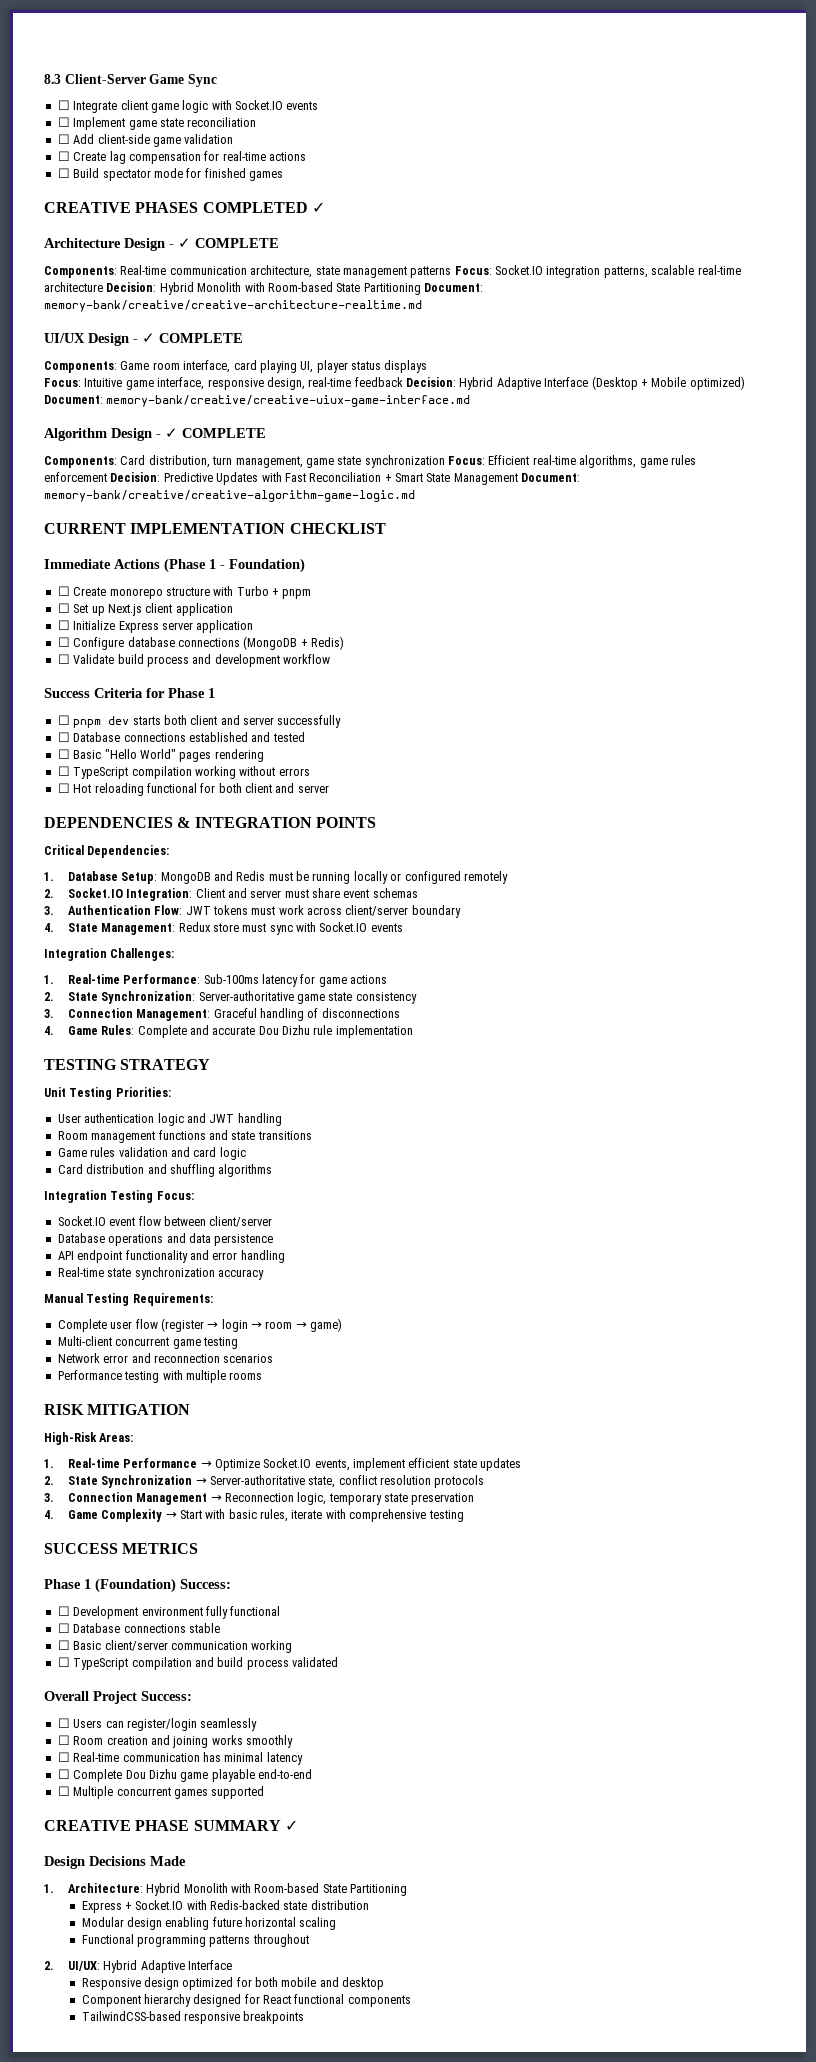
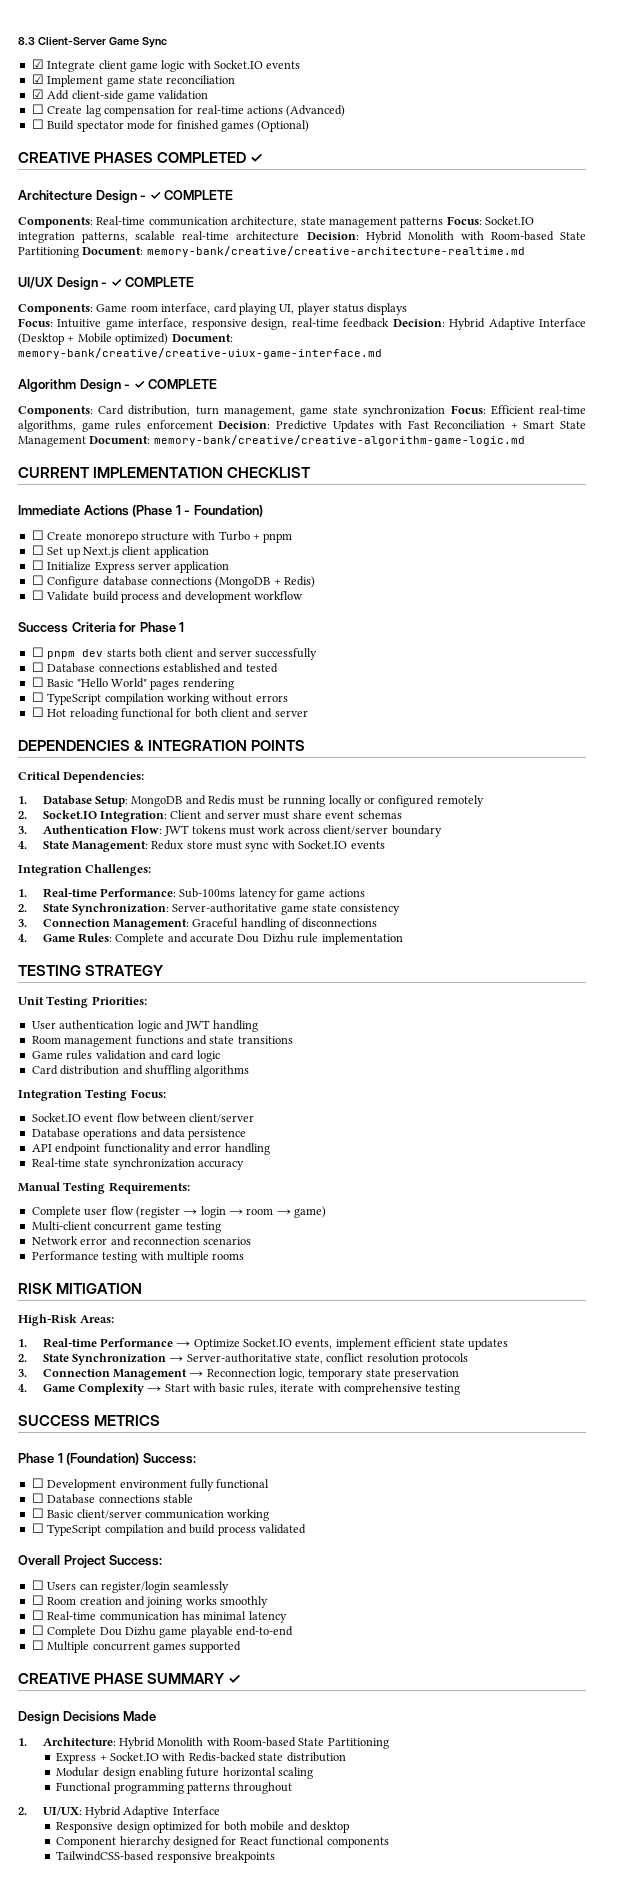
[57,100,70,110] ☐ -> [31,59,44,69] ☑
[57,117,70,127] ☐ -> [31,74,44,84] ☑
[57,134,70,144] ☐ -> [31,89,44,99] ☑
(306, 156) none -> [286,105,346,117] (Advanced)
(283, 176) none -> [257,120,310,132] (Optional)

